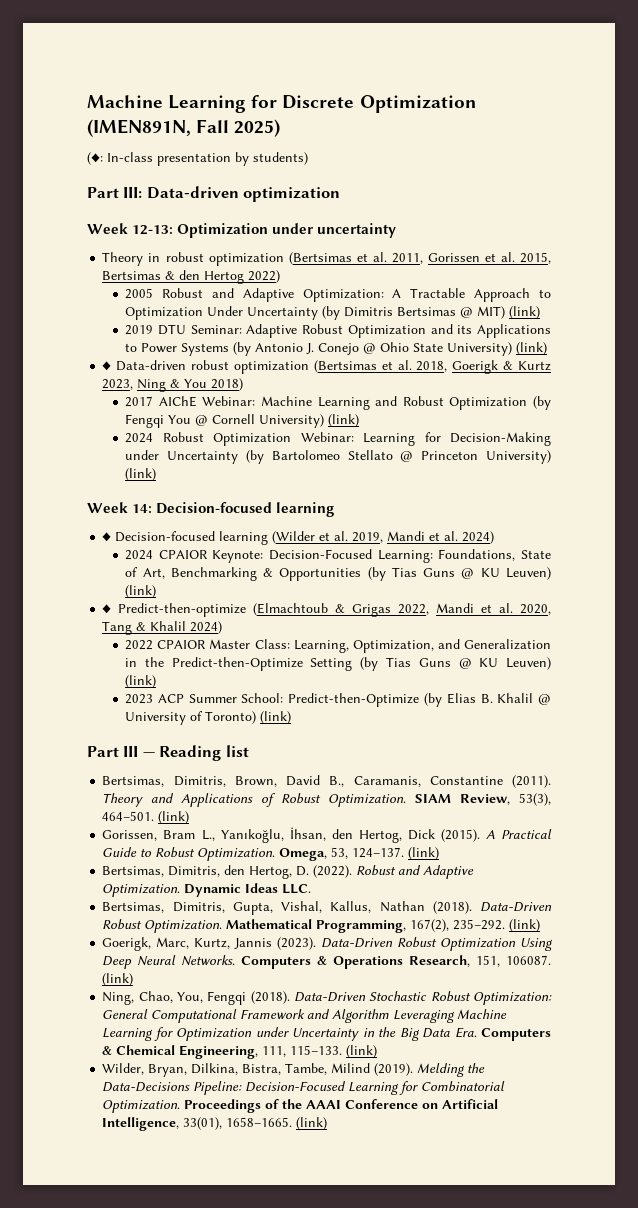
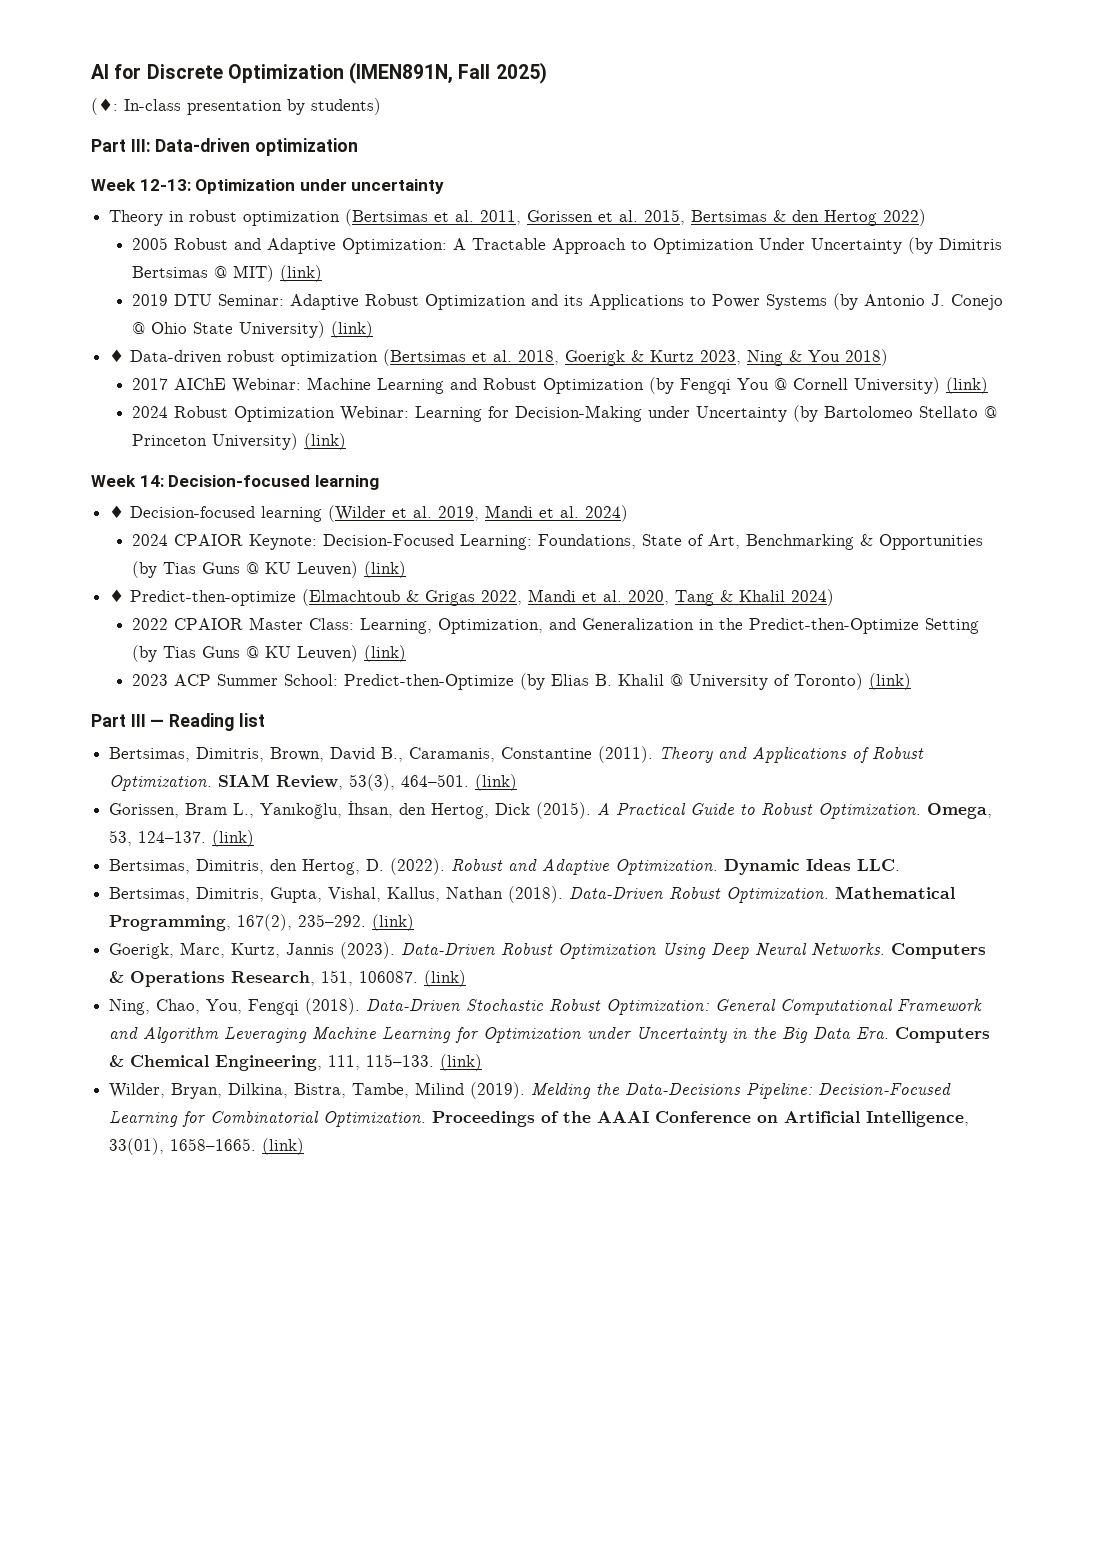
[87,95,247,113] Machine Learning -> [91,64,109,79] AI

